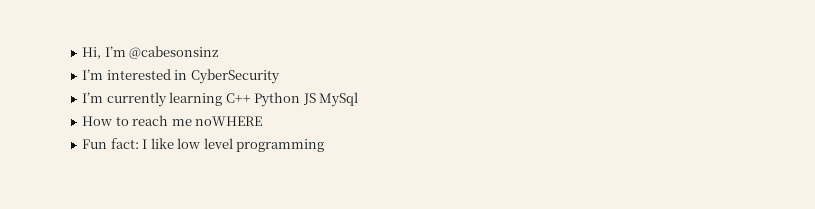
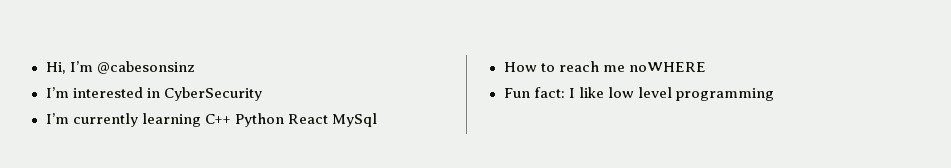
[302,93,316,105] JS -> [287,114,328,124] React

